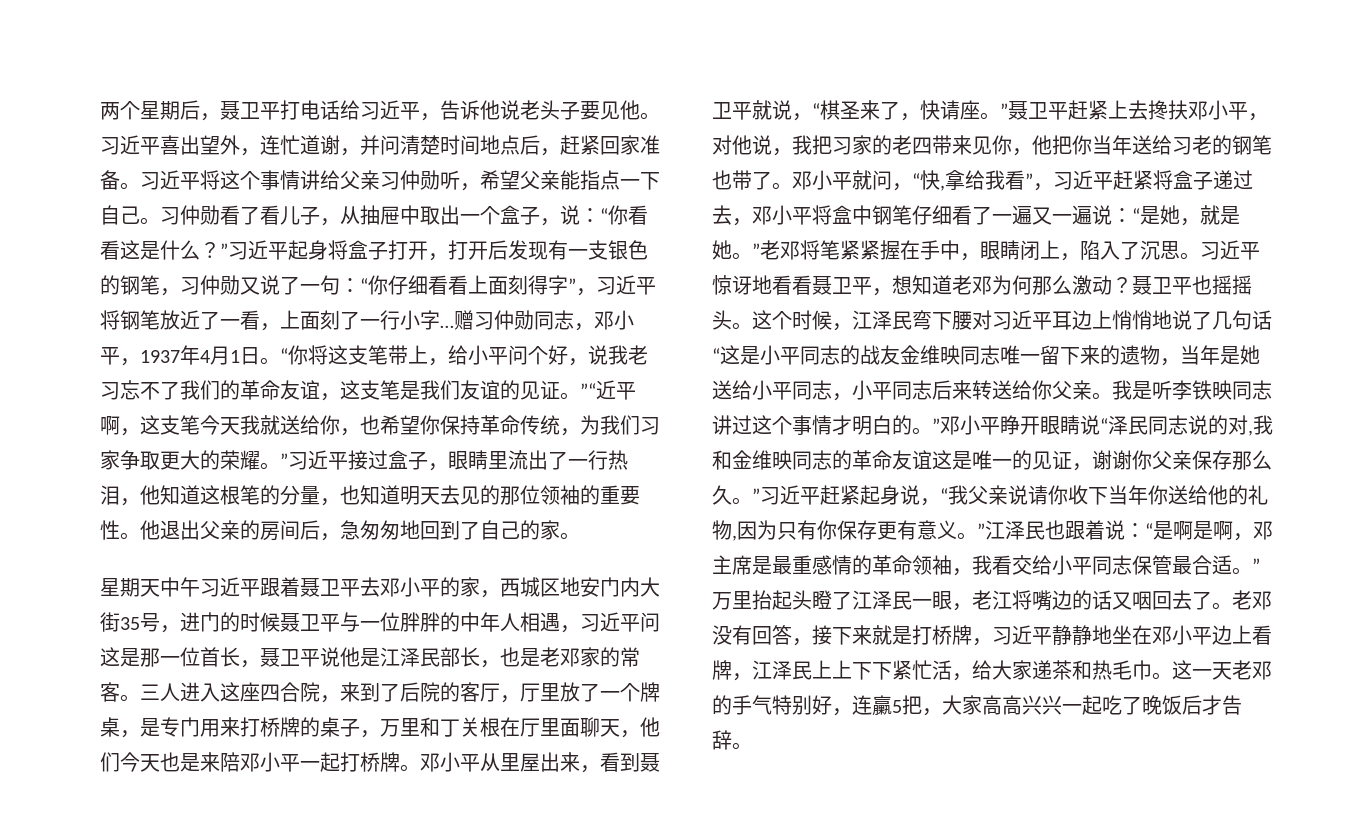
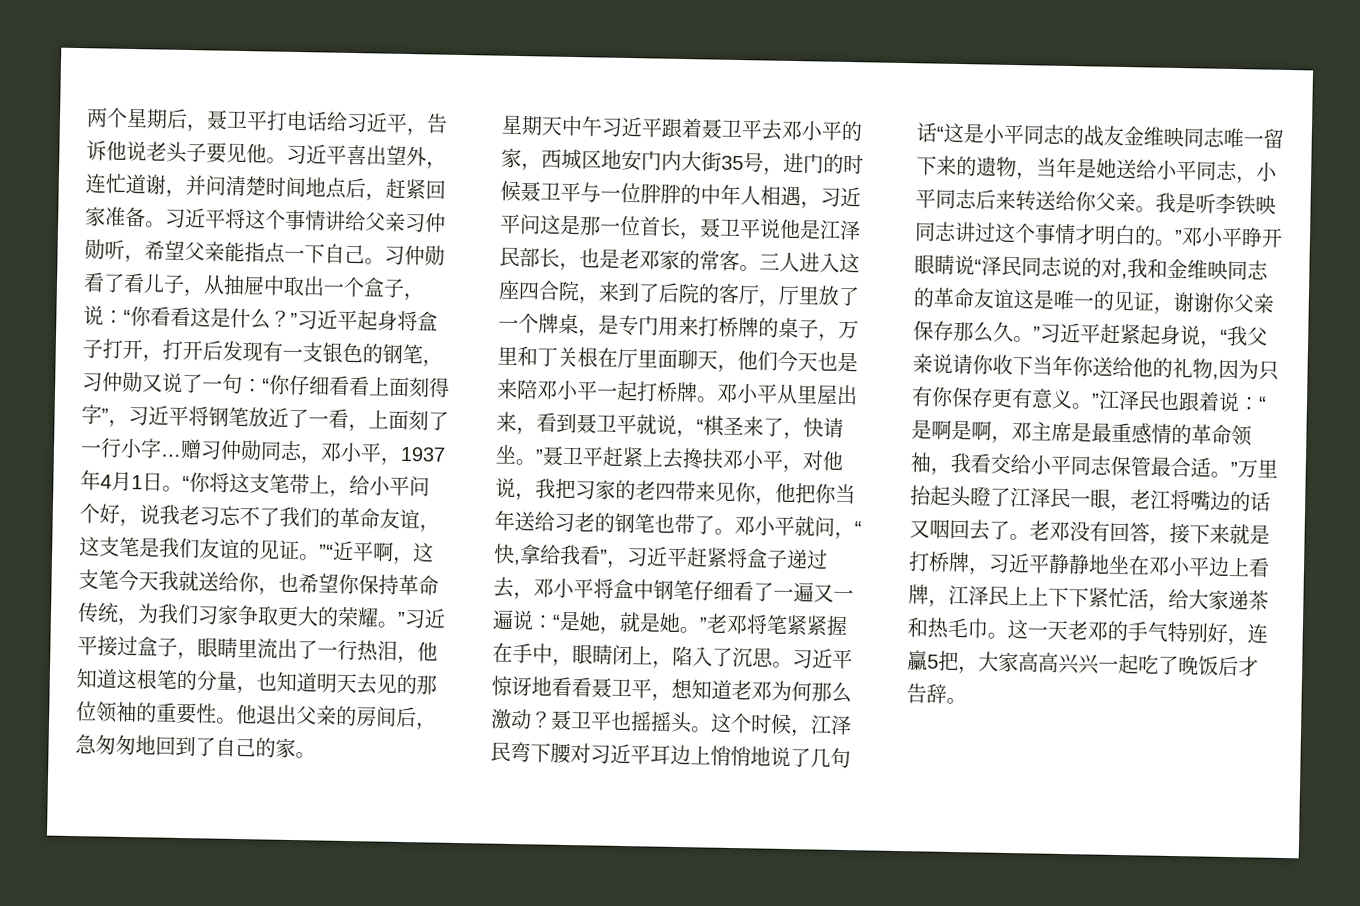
[960,100,980,120] 座 -> [495,444,517,465] 坐

